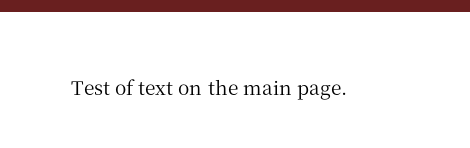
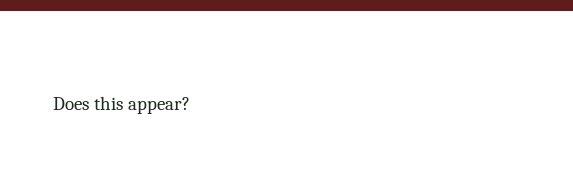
[71,79,347,100] Test of text on the main page. -> [53,96,191,114] Does this appear?

